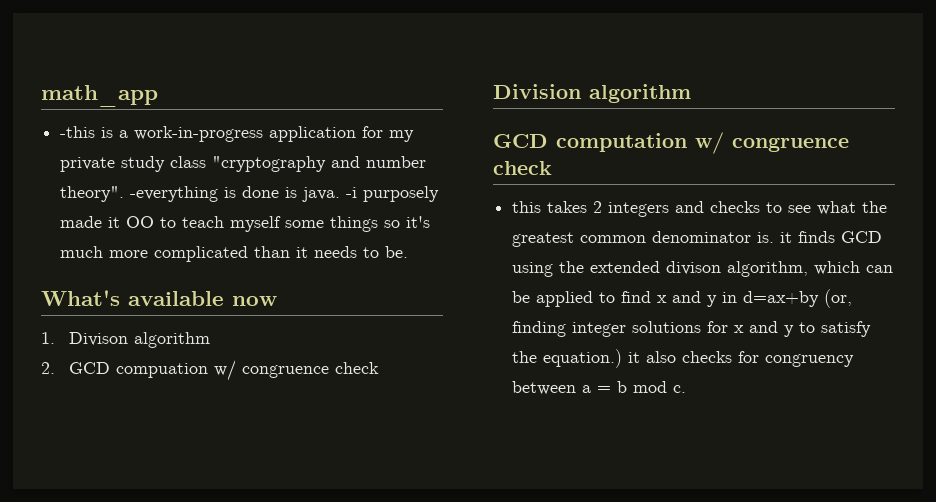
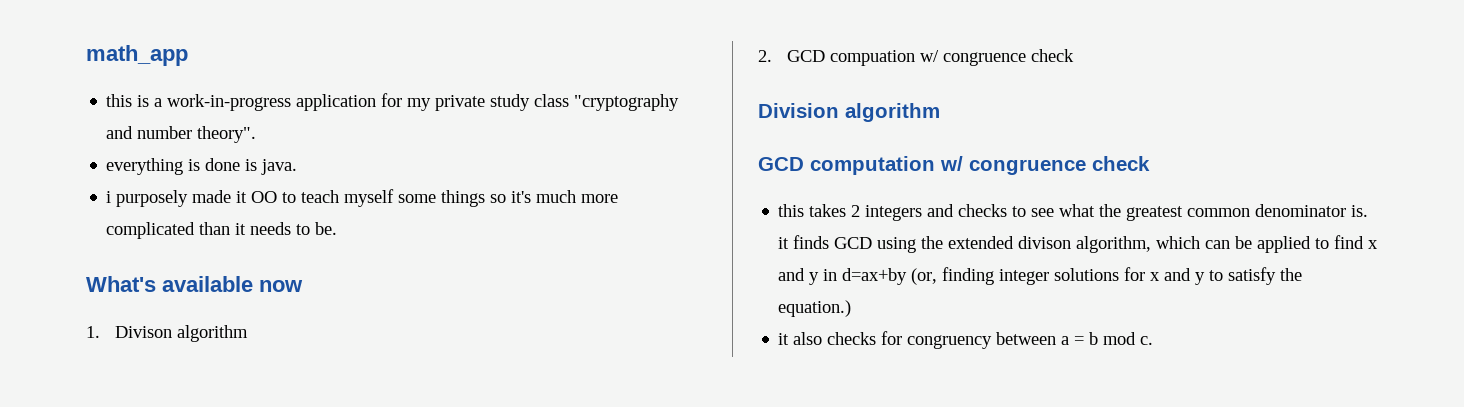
[60,126,96,138] -this -> [106,94,133,107] this
[130,186,219,202] -everything -> [106,158,184,175] // everything
[346,187,358,198] -i -> [106,191,112,203] // i
(623, 358) none -> (852, 308) //

